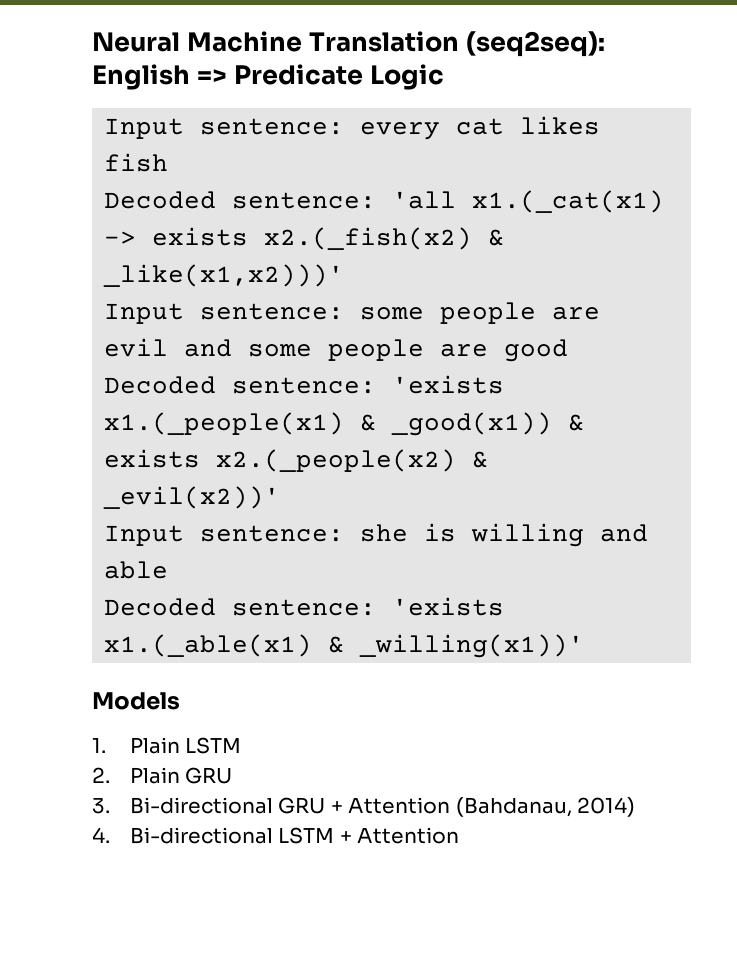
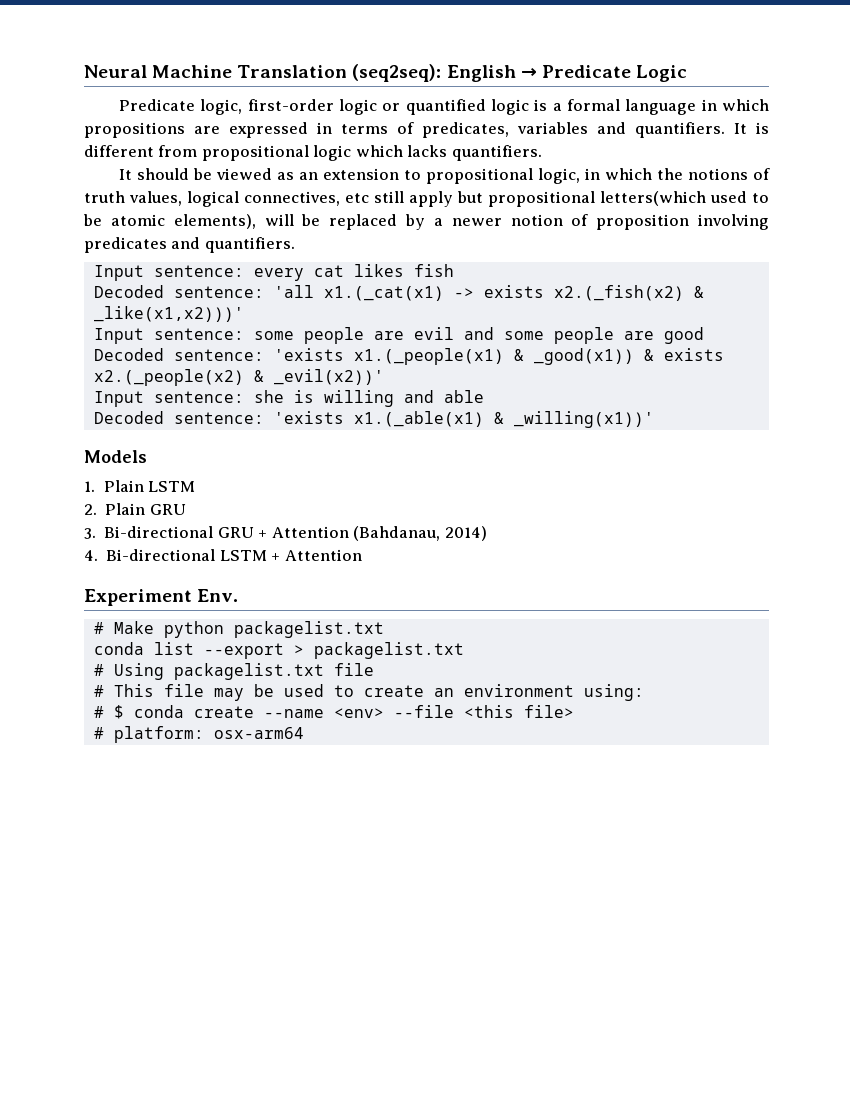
[196,69,227,84] => -> [520,68,537,78] →
(444, 77) none -> [119,99,769,115] [84,122,769,138] [84,145,542,161] [119,168,770,184] [84,191,769,207] [83,214,769,230] [84,237,295,253] // Predicate logic, first-order logic or quantified logic is a formal language in which propositions are expressed in terms of predicates, variables and quantifiers. It is different from propositional logic which lacks quantifiers. // It should be viewed as an extension to propositional logic, in which the notions of truth values, logical connectives, etc still apply but propositional letters(which used to be atomic elements), will be replaced by a newer notion of proposition involving predicates and quantifiers.
(460, 835) none -> [84,589,239,606] [93,621,384,638] [93,642,464,659] [93,663,374,680] [93,684,644,701] [93,705,574,719] [93,726,304,743] // Experiment Env. // # Make python packagelist.txt // conda list --export > packagelist.txt // # Using packagelist.txt file // # This file may be used to create an environment using: // # $ conda create --name <env> --file <this file> // # platform: osx-arm64

